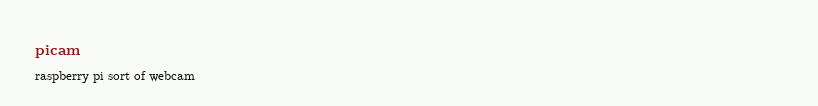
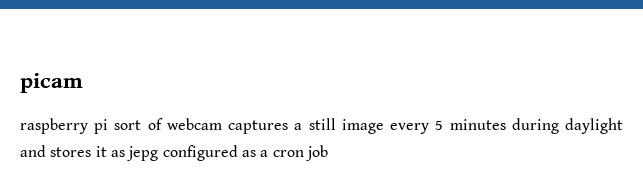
(195, 76) none -> [228,118,623,134] [20,145,328,161] captures a still image every 5 minutes during daylight and stores it as jepg configured as a cron job

